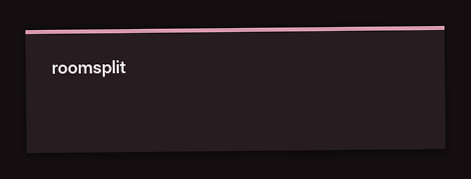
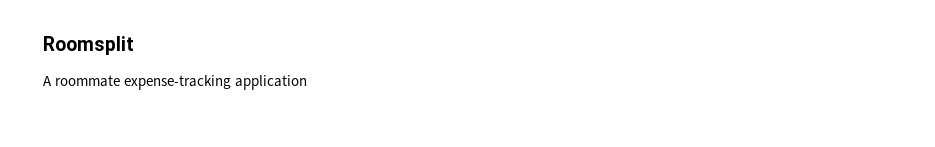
[51,60,126,78] roomsplit -> [43,36,134,55] [43,75,308,90] Roomsplit // A roommate expense-tracking application

